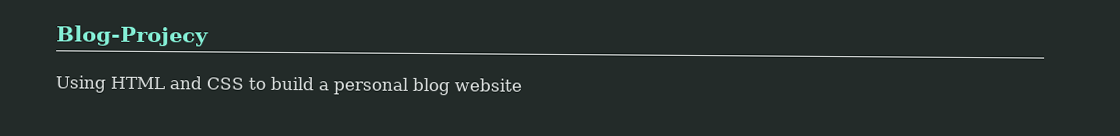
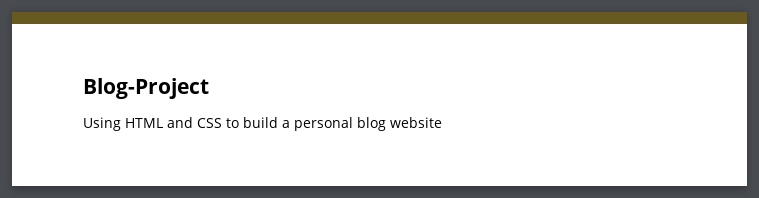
[56,25,209,47] Blog-Projecy -> [83,78,209,99] Blog-Project

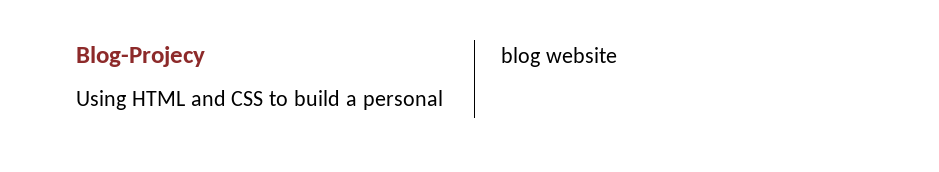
[83,78,209,99] Blog-Project -> [76,46,205,67] Blog-Projecy

